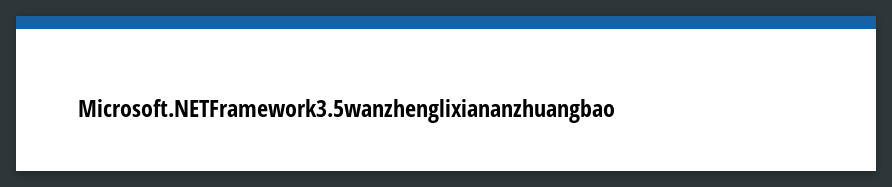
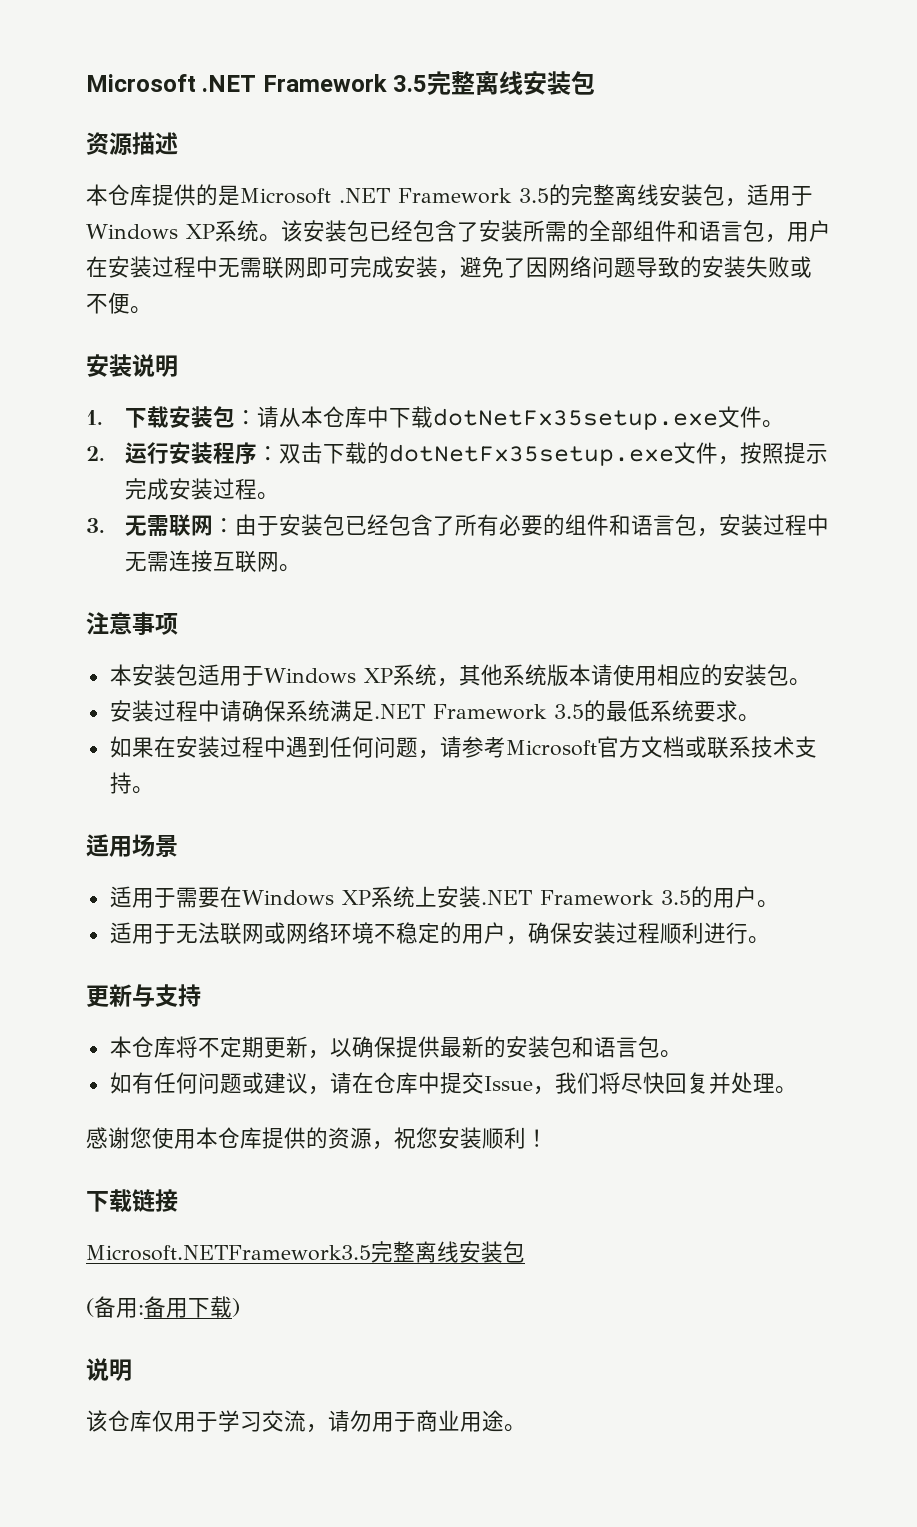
[78,99,615,123] Microsoft.NETFramework3.5wanzhenglixiananzhuangbao -> [86,71,596,95] [86,132,178,156] [86,184,813,207] [86,220,831,243] [86,256,812,279] [86,292,152,314] [86,354,178,377] [86,406,784,430] [86,442,828,466] [124,478,279,500] [86,514,829,537] [124,550,301,573] [86,612,178,635] [109,664,811,687] [109,700,760,722] [109,736,817,759] [109,772,154,794] [86,834,178,857] [109,886,779,908] [109,922,770,945] [86,984,201,1007] [109,1036,682,1059] [109,1072,797,1095] [86,1127,548,1150] [86,1189,178,1212] [86,1241,525,1263] [86,1296,240,1318] [86,1358,132,1381] [86,1410,526,1433] Microsoft .NET Framework 3.5完整离线安装包 // 资源描述 // 本仓库提供的是Microsoft .NET Framework 3.5的完整离线安装包，适用于Windows XP系统。该安装包已经包含了安装所需的全部组件和语言包，用户在安装过程中无需联网即可完成安装，避免了因网络问题导致的安装失败或不便。 // 安装说明 // 1.下载安装包：请从本仓库中下载dotNetFx35setup.exe文件。 // 2.运行安装程序：双击下载的dotNetFx35setup.exe文件，按照提示完成安装过程。 // 3.无需联网：由于安装包已经包含了所有必要的组件和语言包，安装过程中无需连接互联网。 // 注意事项 // 本安装包适用于Windows XP系统，其他系统版本请使用相应的安装包。 // 安装过程中请确保系统满足.NET Framework 3.5的最低系统要求。 // 如果在安装过程中遇到任何问题，请参考Microsoft官方文档或联系技术支持。 // 适用场景 // 适用于需要在Windows XP系统上安装.NET Framework 3.5的用户。 // 适用于无法联网或网络环境不稳定的用户，确保安装过程顺利进行。 // 更新与支持 // 本仓库将不定期更新，以确保提供最新的安装包和语言包。 // 如有任何问题或建议，请在仓库中提交Issue，我们将尽快回复并处理。 // 感谢您使用本仓库提供的资源，祝您安装顺利！ // 下载链接 // Microsoft.NETFramework3.5完整离线安装包 // (备用:备用下载) // 说明 // 该仓库仅用于学习交流，请勿用于商业用途。

